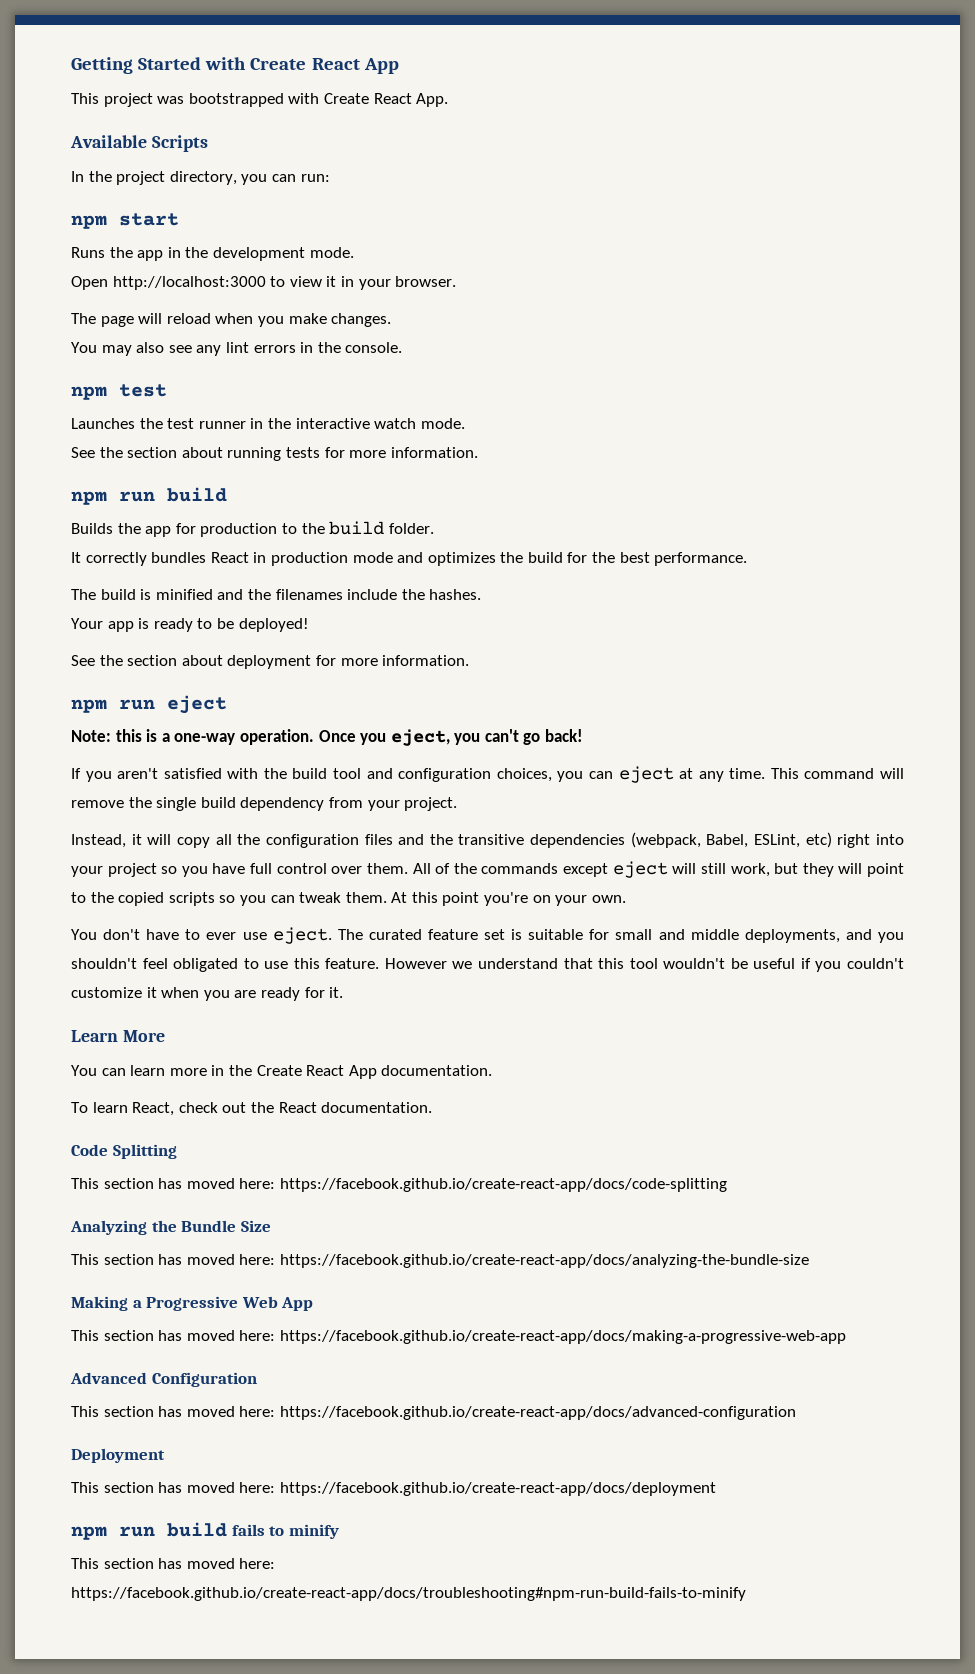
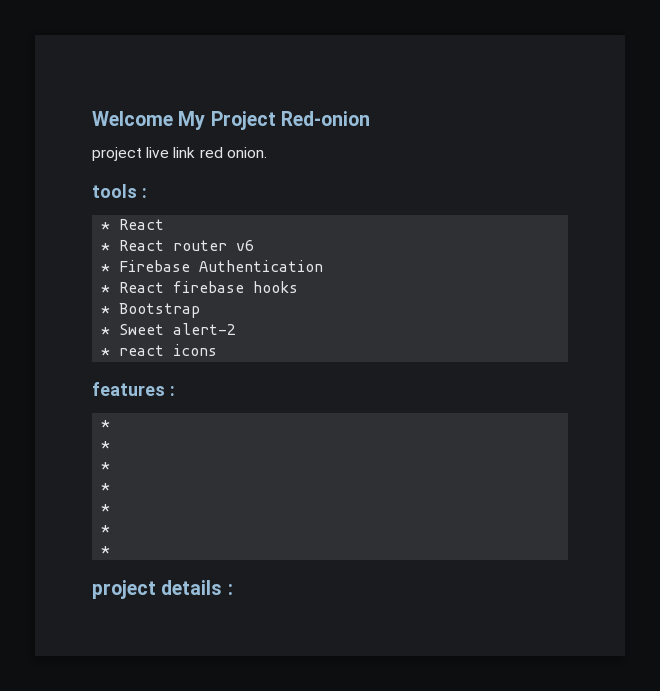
[71,57,399,74] [71,93,449,107] [70,135,208,152] [71,171,330,185] [71,213,179,229] [71,247,354,261] [71,276,457,290] [71,313,392,327] [71,342,403,356] [71,384,167,400] [71,418,465,429] [71,447,478,461] [71,487,227,505] [71,521,434,537] [71,552,748,566] [71,589,482,600] [71,618,309,632] [71,655,470,669] [71,695,227,714] [71,729,584,746] [71,766,904,783] [71,797,458,811] [71,832,904,848] [71,861,904,878] [71,892,626,906] [71,927,904,944] [71,958,904,972] [71,987,344,1001] [71,1030,165,1042] [71,1065,493,1079] [71,1102,433,1116] [71,1144,177,1159] [71,1178,727,1192] [70,1220,271,1235] [71,1254,809,1268] [71,1296,314,1311] [71,1330,846,1344] [70,1372,257,1387] [71,1406,796,1420] [71,1448,165,1463] [71,1482,716,1496] [71,1522,339,1540] [71,1558,276,1569] [71,1587,746,1601] Getting Started with Create React App // This project was bootstrapped with Create React App. // Available Scripts // In the project directory, you can run: // npm start // Runs the app in the development mode. // Open http://localhost:3000 to view it in your browser. // The page will reload when you make changes. // You may also see any lint errors in the console. // npm test // Launches the test runner in the interactive watch mode. // See the section about running tests for more information. // npm run build // Builds the app for production to the build folder. // It correctly bundles React in production mode and optimizes the build for the best performance. // The build is minified and the filenames include the hashes. // Your app is ready to be deployed! // See the section about deployment for more information. // npm run eject // Note: this is a one-way operation. Once you eject, you can't go back! // If you aren't satisfied with the build tool and configuration choices, you can eject at any time. This command will remove the single build dependency from your project. // Instead, it will copy all the configuration files and the transitive dependencies (webpack, Babel, ESLint, etc) right into your project so you have full control over them. All of the commands except eject will still work, but they will point to the copied scripts so you can tweak them. At this point you're on your own. // You don't have to ever use eject. The curated feature set is suitable for small and middle deployments, and you shouldn't feel obligated to use this feature. However we understand that this tool wouldn't be useful if you couldn't customize it when you are ready for it. // Learn More // You can learn more in the Create React App documentation. // To learn React, check out the React documentation. // Code Splitting // This section has moved here: https://facebook.github.io/create-react-app/docs/code-splitting // Analyzing the Bundle Size // This section has moved here: https://facebook.github.io/create-react-app/docs/analyzing-the-bundle-size // Making a Progressive Web App // This section has moved here: https://facebook.github.io/create-react-app/docs/making-a-progressive-web-app // Advanced Configuration // This section has moved here: https://facebook.github.io/create-react-app/docs/advanced-configuration // Deployment // This section has moved here: https://facebook.github.io/create-react-app/docs/deployment // npm run build fails to minify // This section has moved here: https://facebook.github.io/create-react-app/docs/troubleshooting#npm-run-build-fails-to-minify -> [92,111,370,130] [92,147,267,161] [92,184,147,198] [101,219,165,230] [101,240,255,251] [101,260,324,272] [101,281,299,293] [101,303,201,318] [101,323,237,335] [101,344,218,356] [92,382,175,396] [101,420,111,428] [101,441,111,449] [101,462,111,470] [101,483,111,491] [101,504,111,512] [101,525,111,533] [101,546,111,554] [92,580,233,599] Welcome My Project Red-onion // project live link red onion. // tools : // * React // * React router v6 // * Firebase Authentication // * React firebase hooks // * Bootstrap // * Sweet alert-2 // * react icons // features : // * // * // * // * // * // * // * // project details :

